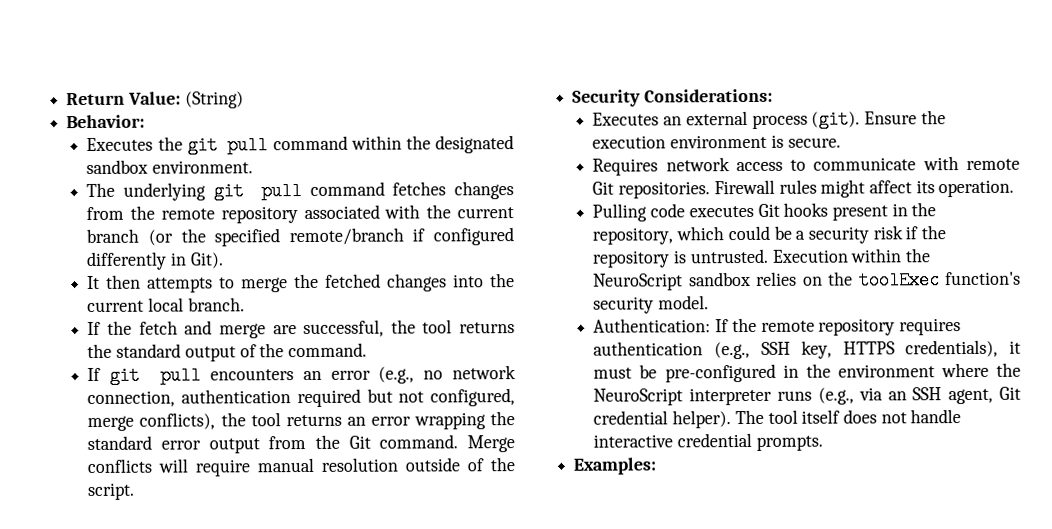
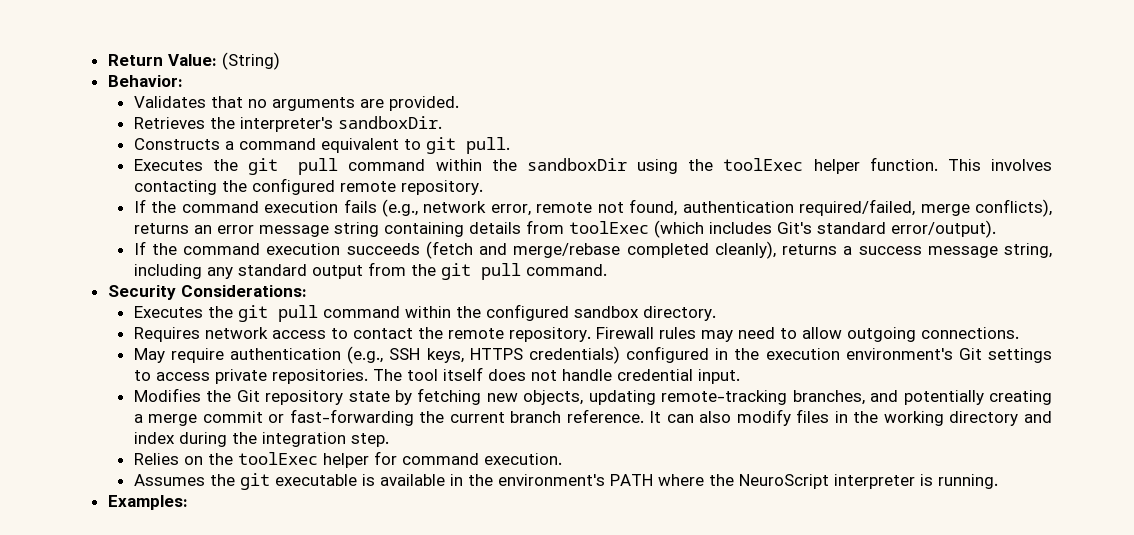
[86,135,514,155] [86,159,254,174] [86,181,514,201] [86,204,514,224] [86,227,514,247] [86,251,224,270] [87,273,515,293] [87,297,245,312] [87,319,515,339] [87,342,368,362] [87,365,516,385] [87,388,515,408] [87,411,515,431] [87,435,202,450] // Executes the git pull command within the designated sandbox environment. // The underlying git pull command fetches changes from the remote repository associated with the current branch (or the specified remote/branch if configured differently in Git). // It then attempts to merge the fetched changes into the current local branch. // If the fetch and merge are successful, the tool returns the standard output of the command. // If git pull encounters an error (e.g., no network connection, authentication required but not configured, merge conflicts), the tool returns an error wrapping the standard error -> [133,96,459,111] [133,116,442,132] [133,137,510,154] [133,157,1052,175] [133,178,483,195] [133,199,1052,217] [133,220,996,238] [133,241,1052,259] [133,264,307,279] // Validates that no arguments are provided. // Retrieves the interpreter's sandboxDir. // Constructs a command equivalent to git pull. // Executes the git pull command within the sandboxDir using the toolExec helper function. This involves contacting the configured remote repository. // If the command execution fails (e.g., network error, remote not found, authentication required/failed, merge conflicts), returns an error message string containing details from toolExec (which includes Git's standard error/output). // If the command execution succeeds (fetch and merge/rebase completed cleanly), returns a success message string, including any standard
[348,434,515,453] [87,457,515,477] [87,482,136,500] [572,88,773,107] [592,110,946,129] [592,134,841,149] [592,156,1020,176] [592,179,1015,199] [592,202,937,222] [592,225,947,245] [592,248,931,268] [593,271,1021,291] [593,295,710,314] [593,317,962,336] [593,339,1021,360] [593,362,1021,383] [593,386,1021,406] [593,410,732,429] Git command. Merge conflicts will require manual resolution outside of the script. // Security Considerations: // Executes an external process (git). Ensure the execution environment is secure. // Requires network access to communicate with remote Git repositories. Firewall rules might affect its operation. // Pulling code executes Git hooks present in the repository, which could be a security risk if the repository is untrusted. Execution within the NeuroScript sandbox relies on the toolExec function's security model. // Authentication: If the remote repository requires authentication (e.g., SSH key, HTTPS credentials), it must be pre-configured in the environment where the NeuroScript interpreter runs (e.g., via an SSH agent, Git credential helper). -> [440,263,607,280] [107,285,307,300] [133,304,716,322] [133,327,1019,342] [133,346,1052,364] [133,369,368,384] git pull command. // Security Considerations: // Executes the git pull command within the configured sandbox directory. // Requires network access to contact the remote repository. Firewall rules may need to allow outgoing connections. // May require authentication (e.g., SSH keys, HTTPS credentials) configured in the execution environment's Git settings to access private repositories.
[593,432,823,451] interactive credential prompts. -> [616,369,740,384] [133,388,1052,405] [133,409,1052,426] [133,432,389,447] [133,451,562,468] [133,473,998,490] credential input. // Modifies the Git repository state by fetching new objects, updating remote-tracking branches, and potentially creating a merge commit or fast-forwarding the current branch reference. It can also modify files in the working directory and index during the integration step. // Relies on the toolExec helper for command execution. // Assumes the git executable is available in the environment's PATH where the NeuroScript interpreter is running.

